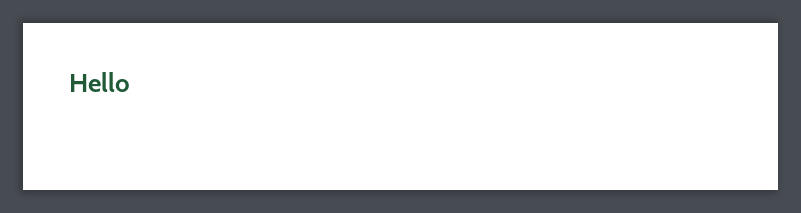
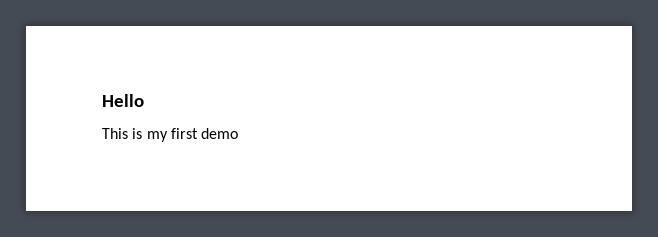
(130, 82) none -> [102,128,239,142] // This is my first demo

